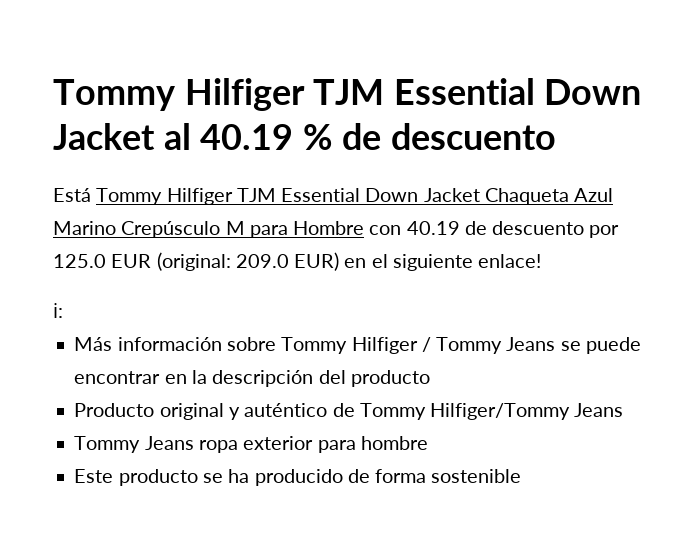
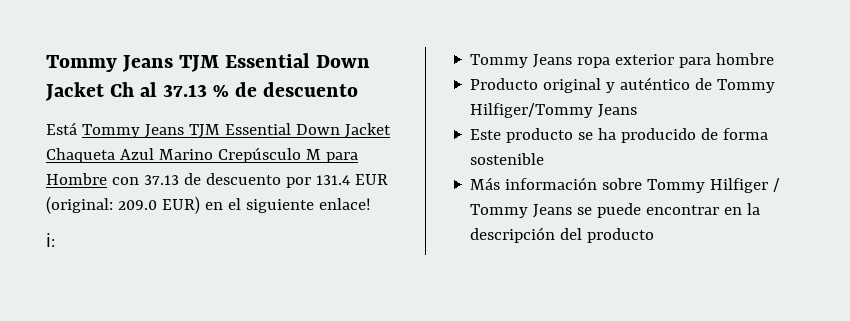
[53,78,642,111] [53,123,294,150] Tommy Hilfiger TJM Essential Down Jacket al 40.19 -> [46,53,371,72] [45,82,208,101] Tommy Jeans TJM Essential Down Jacket Ch al 37.13
[166,188,233,205] Hilfiger -> [144,124,184,138] Jeans
[406,221,460,235] 40.19 -> [143,175,179,185] 37.13
[53,254,106,268] 125.0 -> [315,175,350,185] 131.4
(63, 310) none -> [470,53,775,68] [470,77,776,93] [470,103,638,118] [470,128,769,143] [470,153,545,165] // Tommy Jeans ropa exterior para hombre // Producto original y auténtico de Tommy Hilfiger/Tommy Jeans // Este producto se ha producido de forma sostenible
[74,403,624,420] [74,436,428,453] [74,469,522,486] // Producto original y auténtico de Tommy Hilfiger/Tommy Jeans // Tommy Jeans ropa exterior para hombre // Este producto se ha producido de forma sostenible -> (655, 235) none

